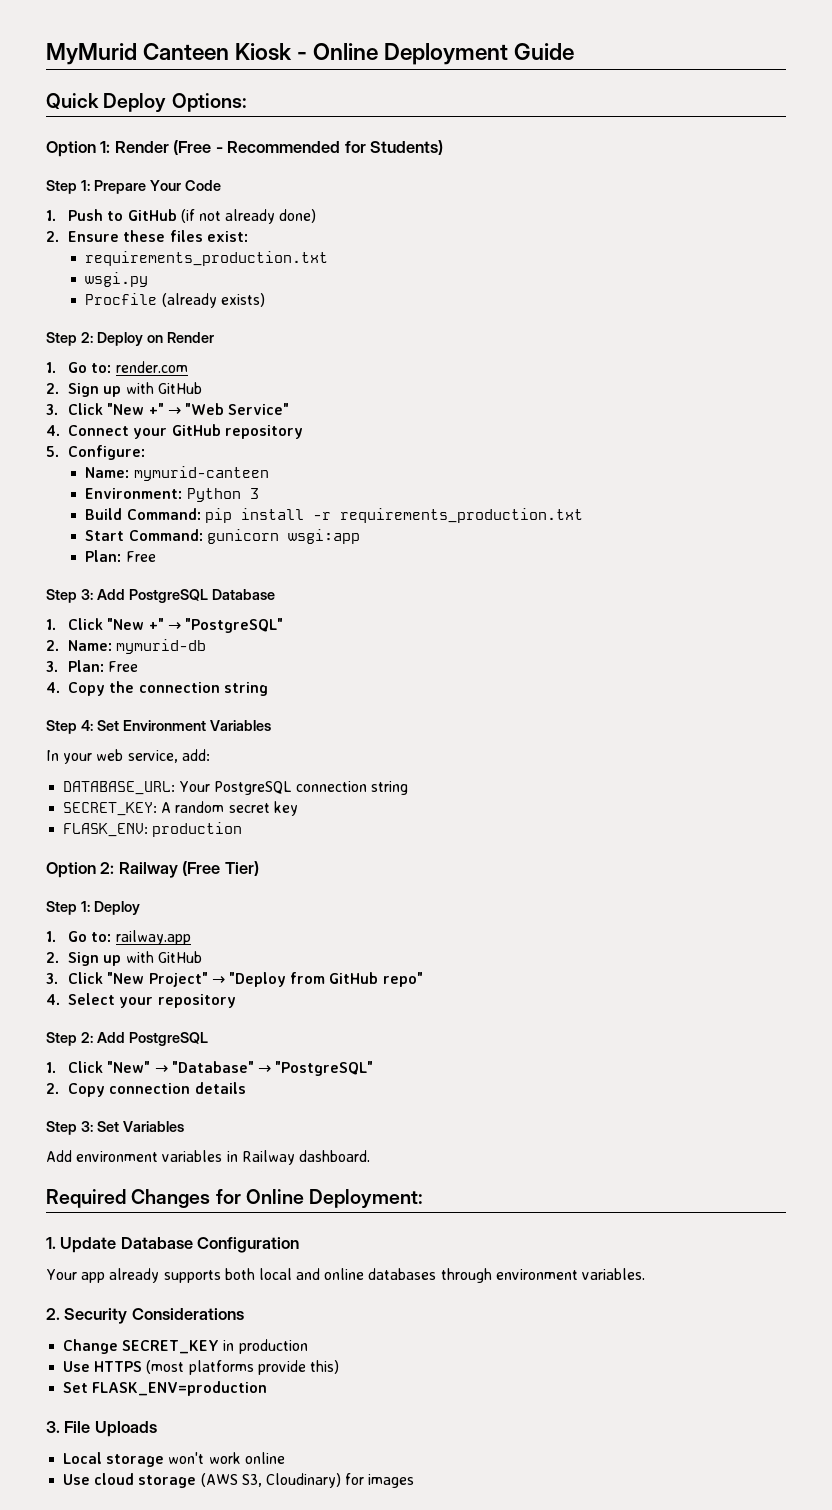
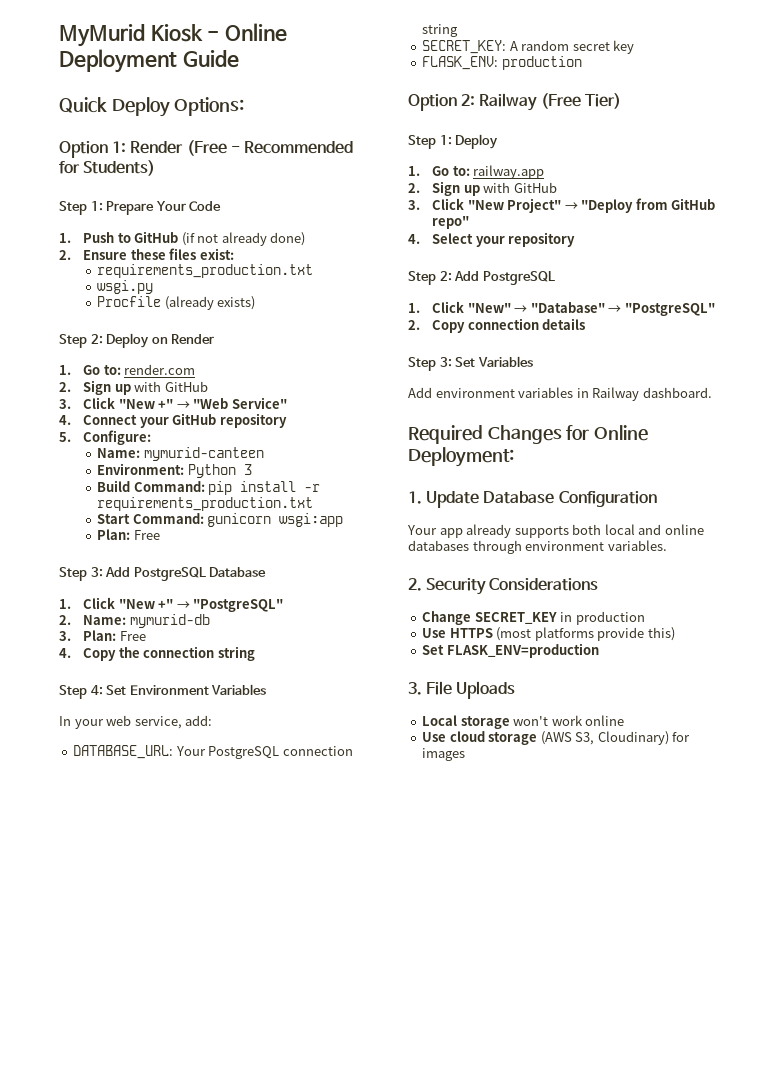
[143,43,230,60] Canteen -> (145, 35) none

